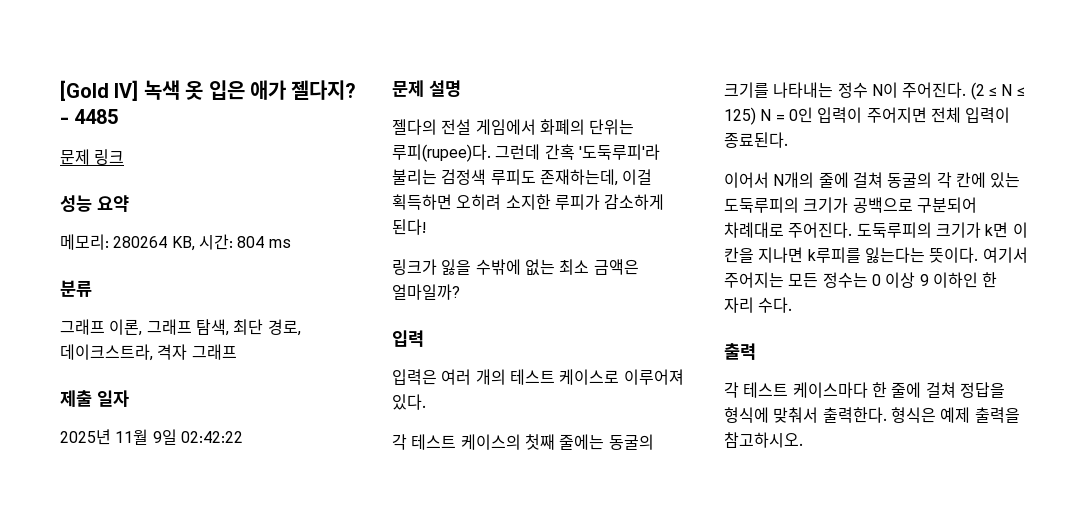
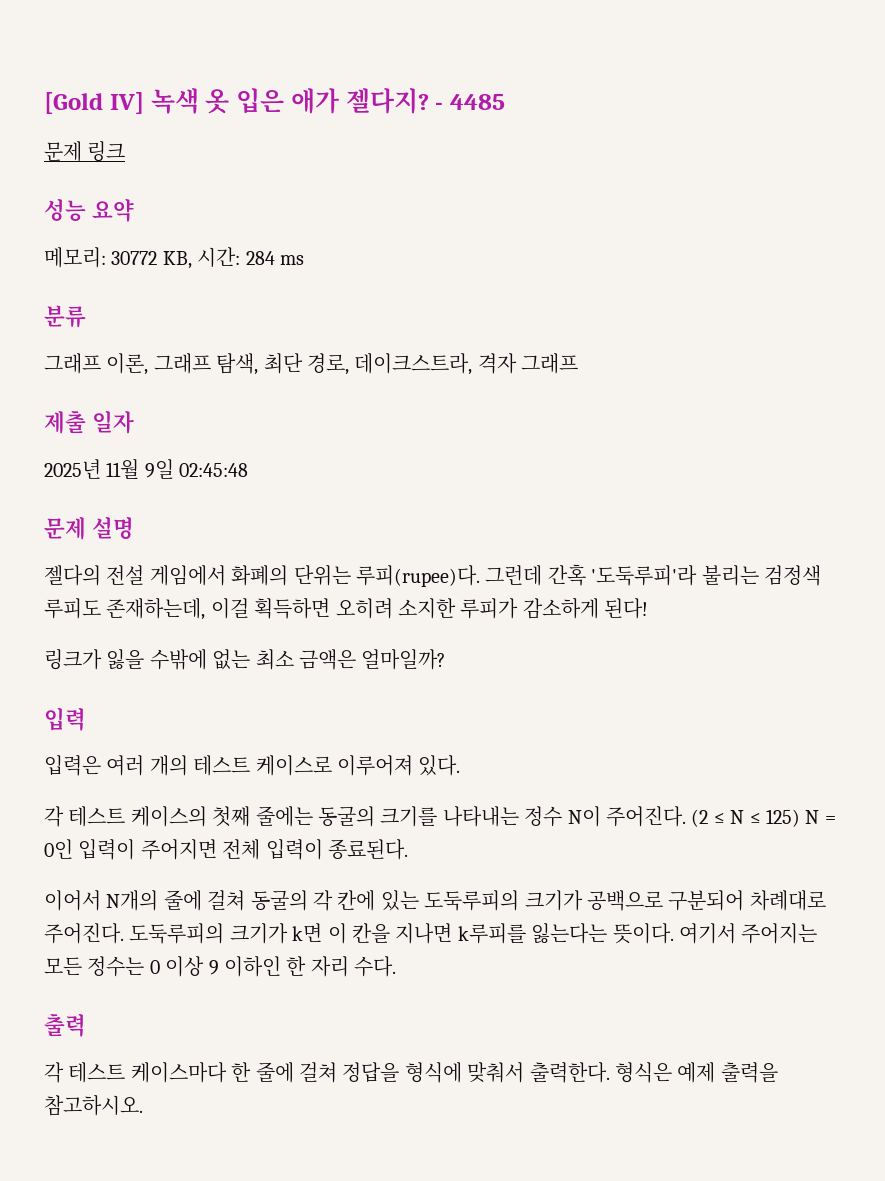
[113,236,168,248] 280264 -> [111,251,158,265] 30772
[237,236,265,248] 804 -> [245,251,275,265] 284
[180,431,243,443] 02:42:22 -> [179,463,249,477] 02:45:48

